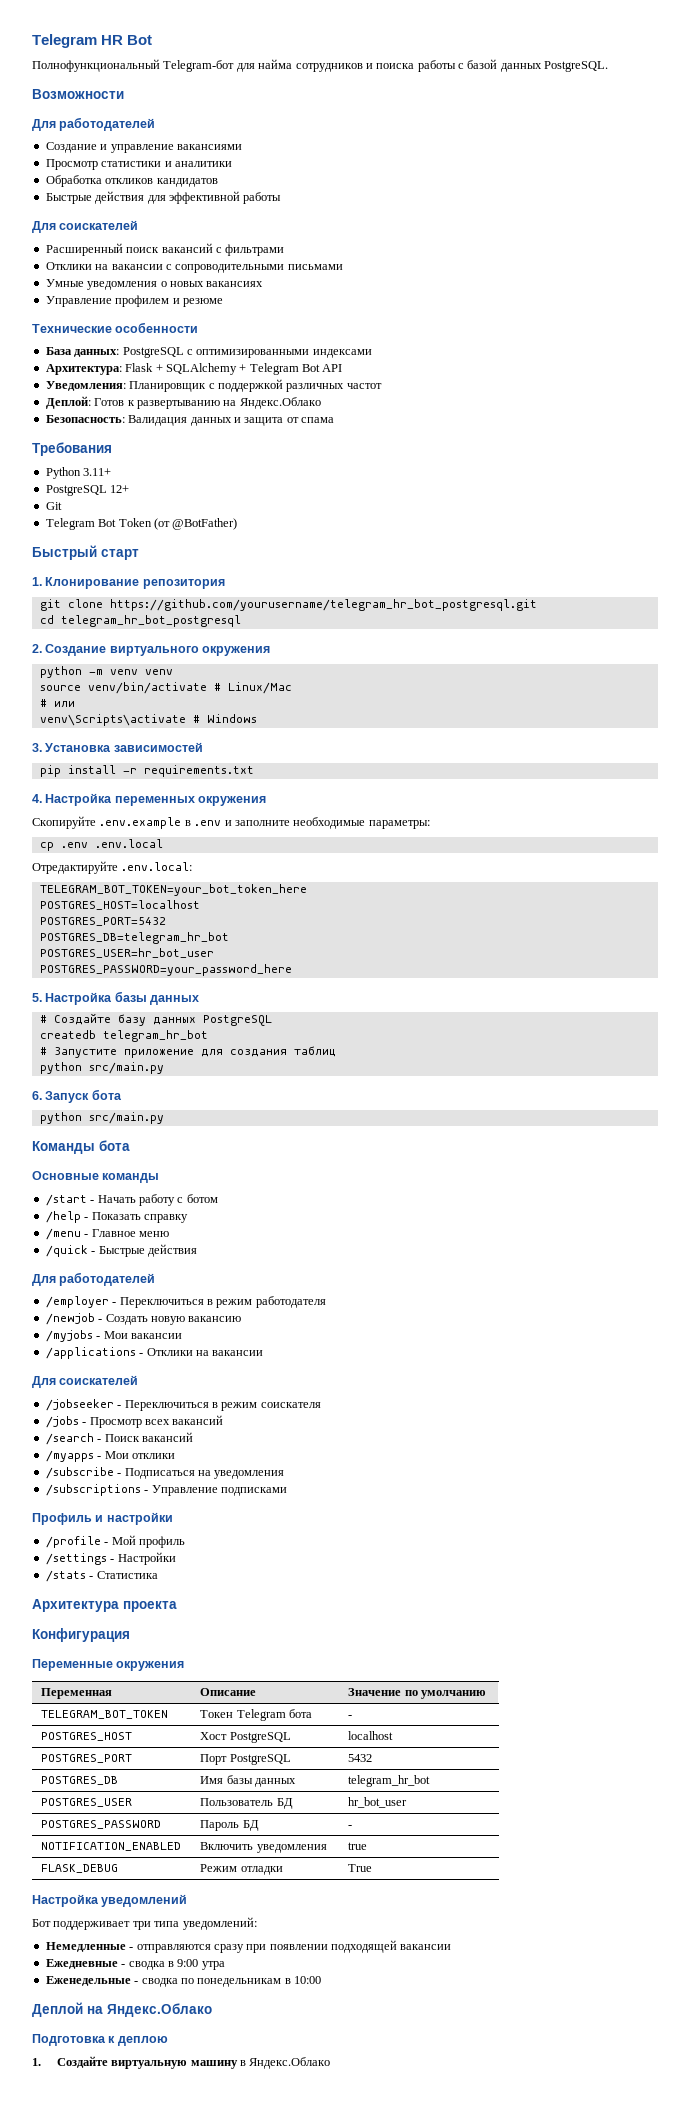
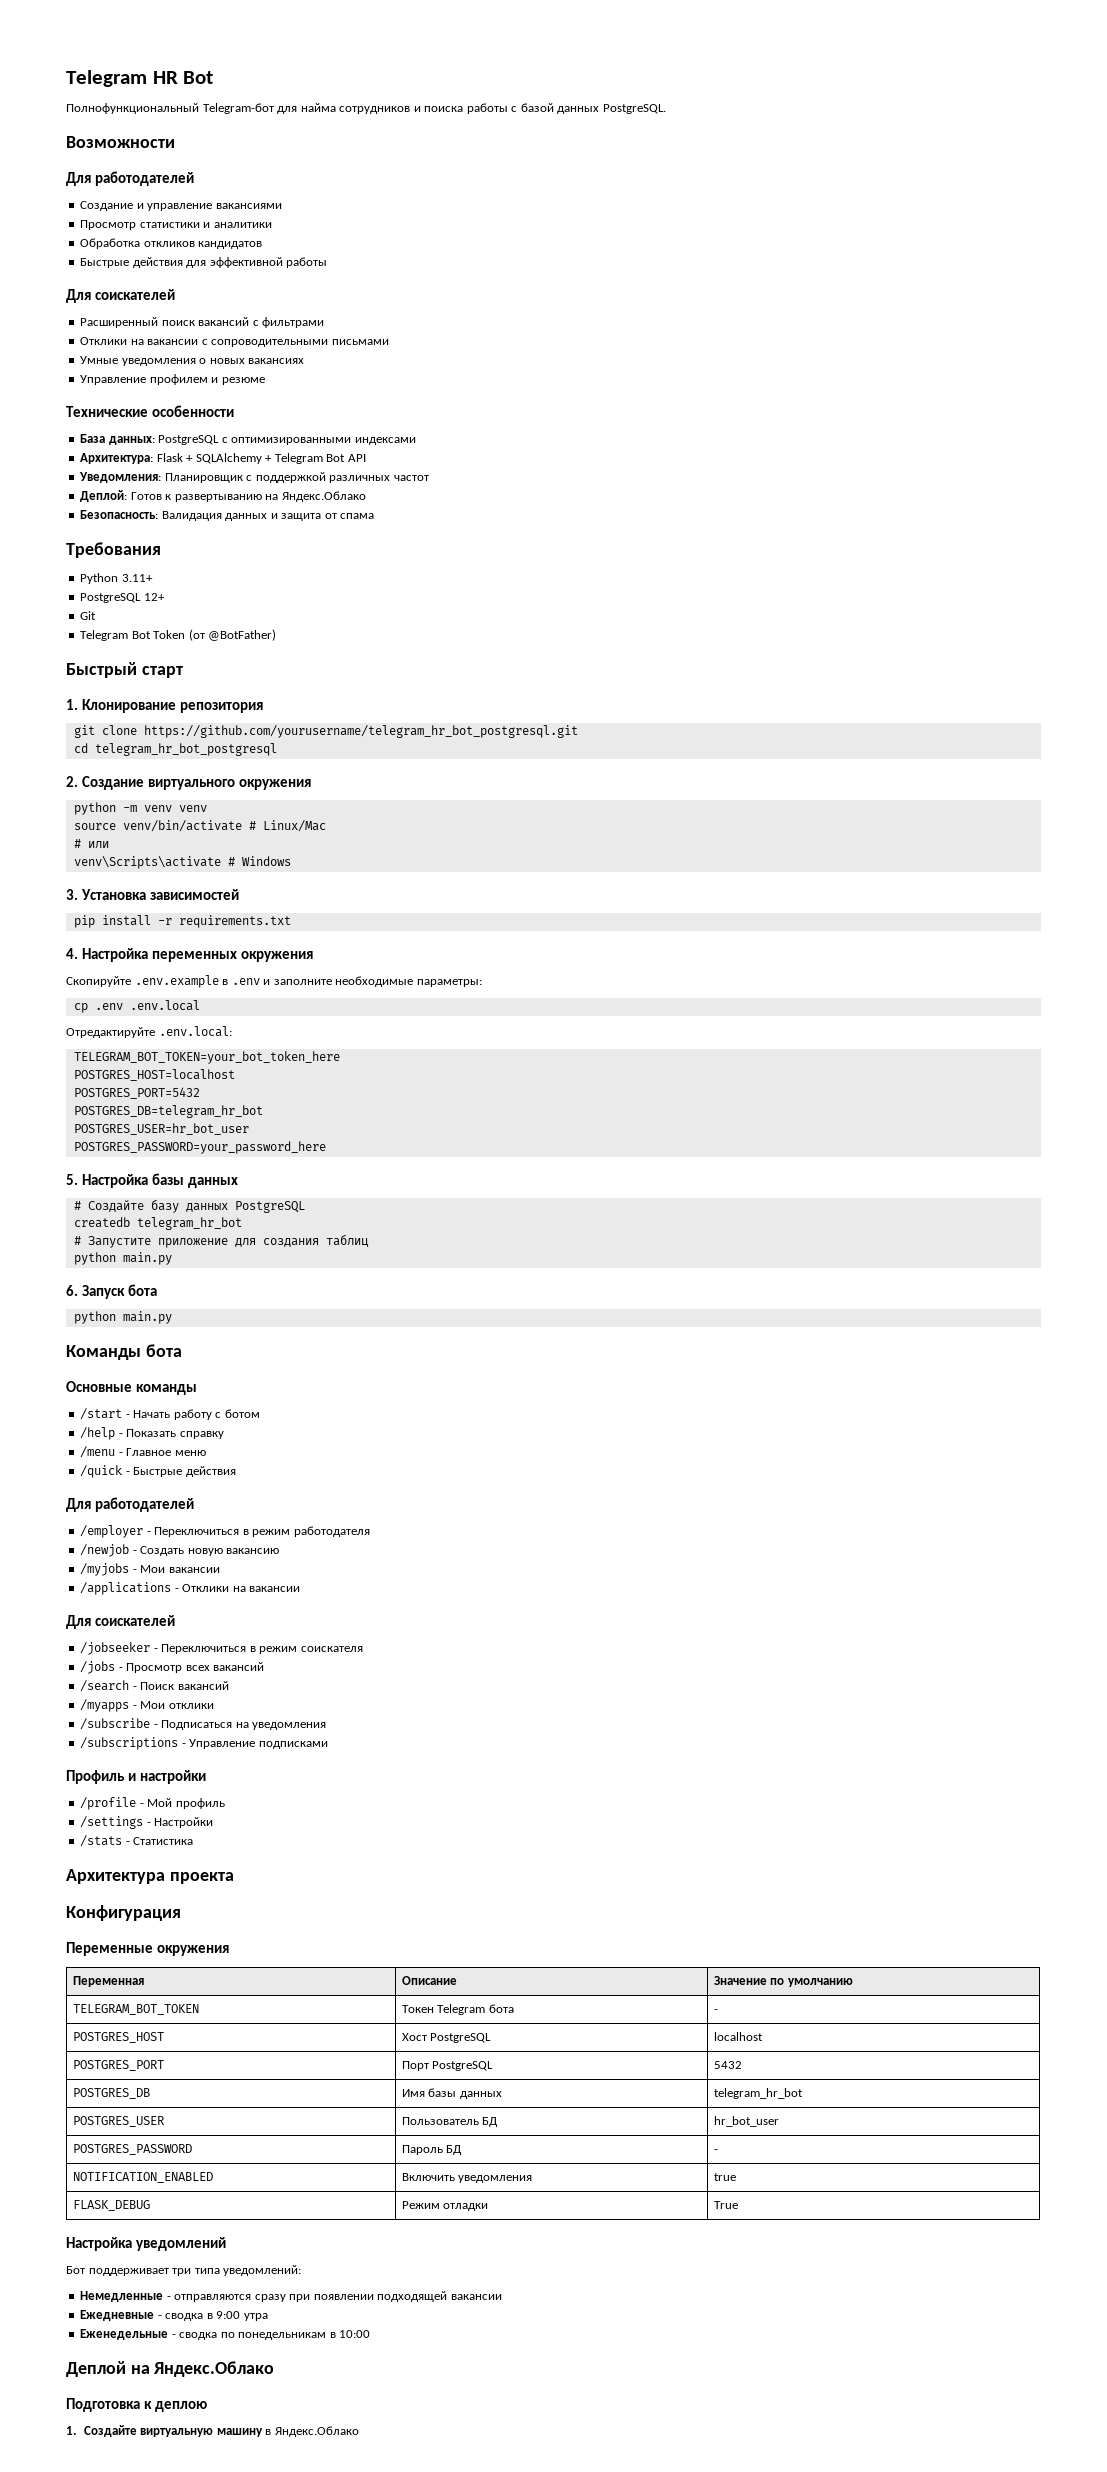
[88,1062,164,1074] src/main.py -> [122,1252,172,1265] main.py
[88,1112,164,1124] src/main.py -> [122,1311,172,1324] main.py

